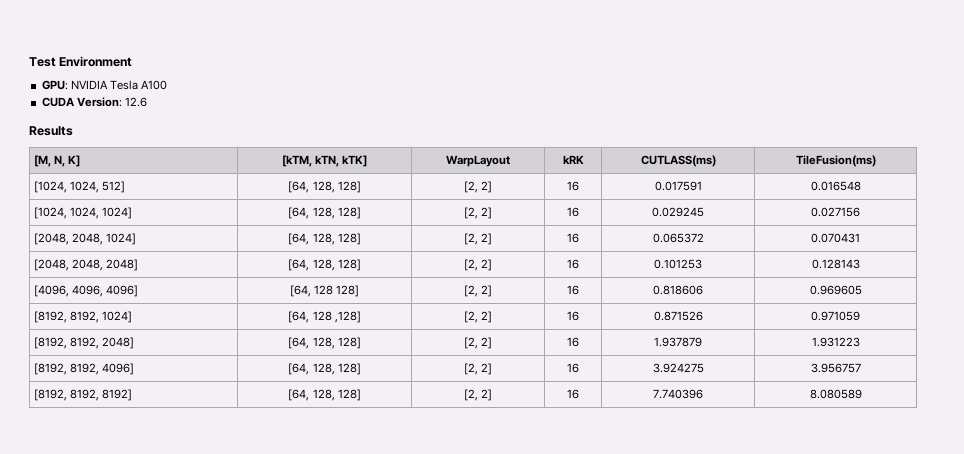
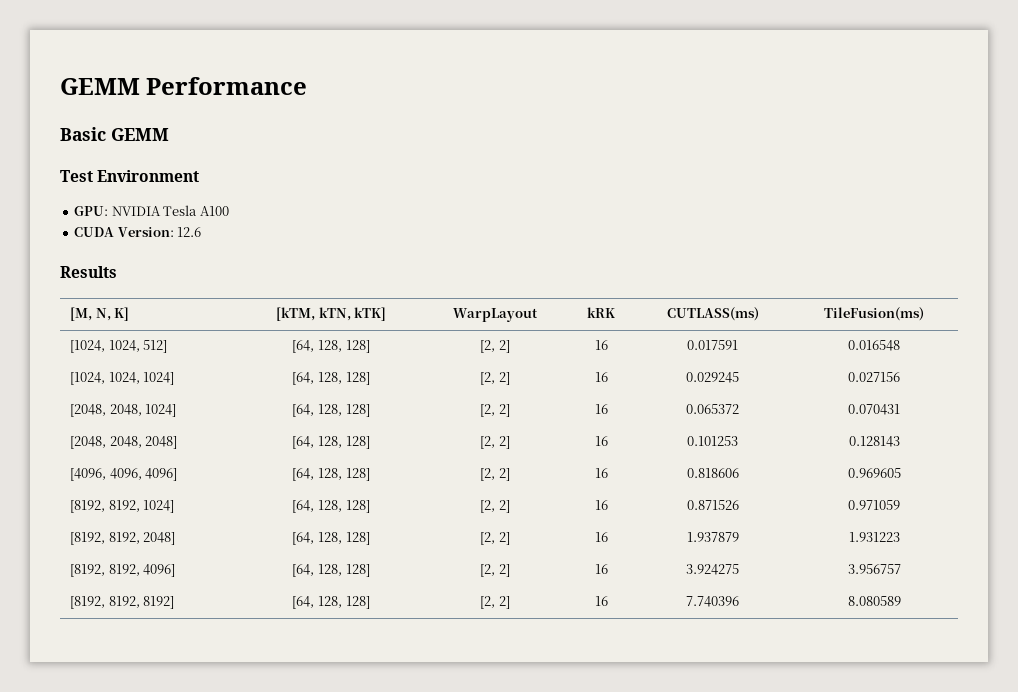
(29, 62) none -> [60,77,308,95] [60,127,169,141] GEMM Performance // Basic GEMM //
[314,285,334,295] 128 -> [318,468,342,480] 128,
[312,311,361,323] 128 ,128] -> [318,500,370,513] 128, 128]

